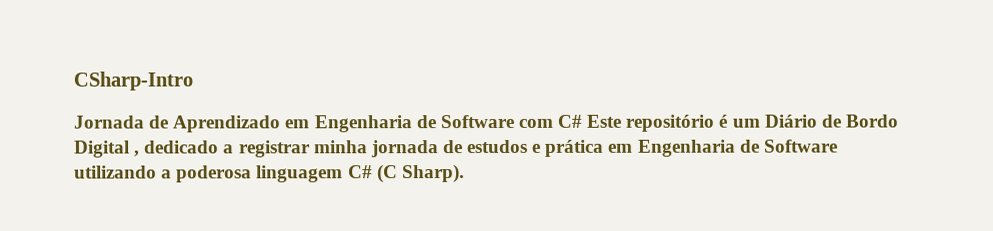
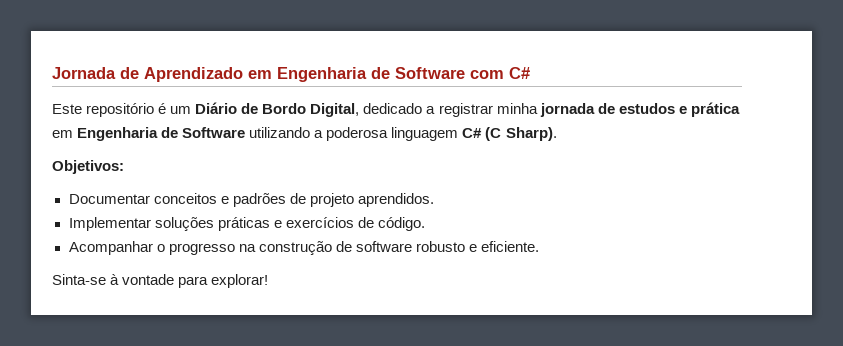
[73,71,193,91] CSharp-Intro // -> (52, 73) none
(584, 121) none -> (530, 73) //
[74,140,141,158] Digital , -> [310,103,360,117] Digital,
(465, 174) none -> [52,160,124,174] [68,193,434,207] [68,217,425,231] [68,241,539,255] [52,274,269,288] // Objetivos: // Documentar conceitos e padrões de projeto aprendidos. // Implementar soluções práticas e exercícios de código. // Acompanhar o progresso na construção de software robusto e eficiente. // Sinta-se à vontade para explorar!

